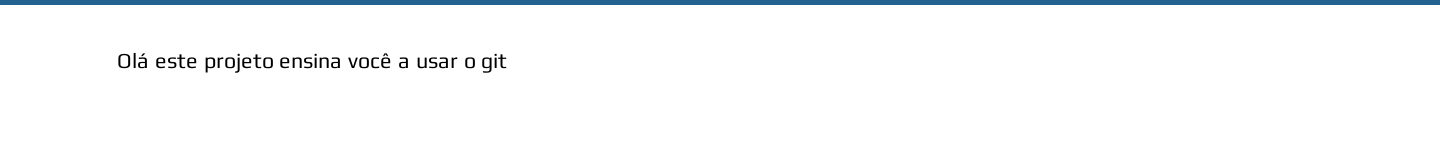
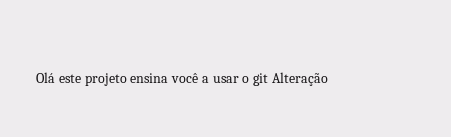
(508, 63) none -> [272,72,329,86] Alteração

